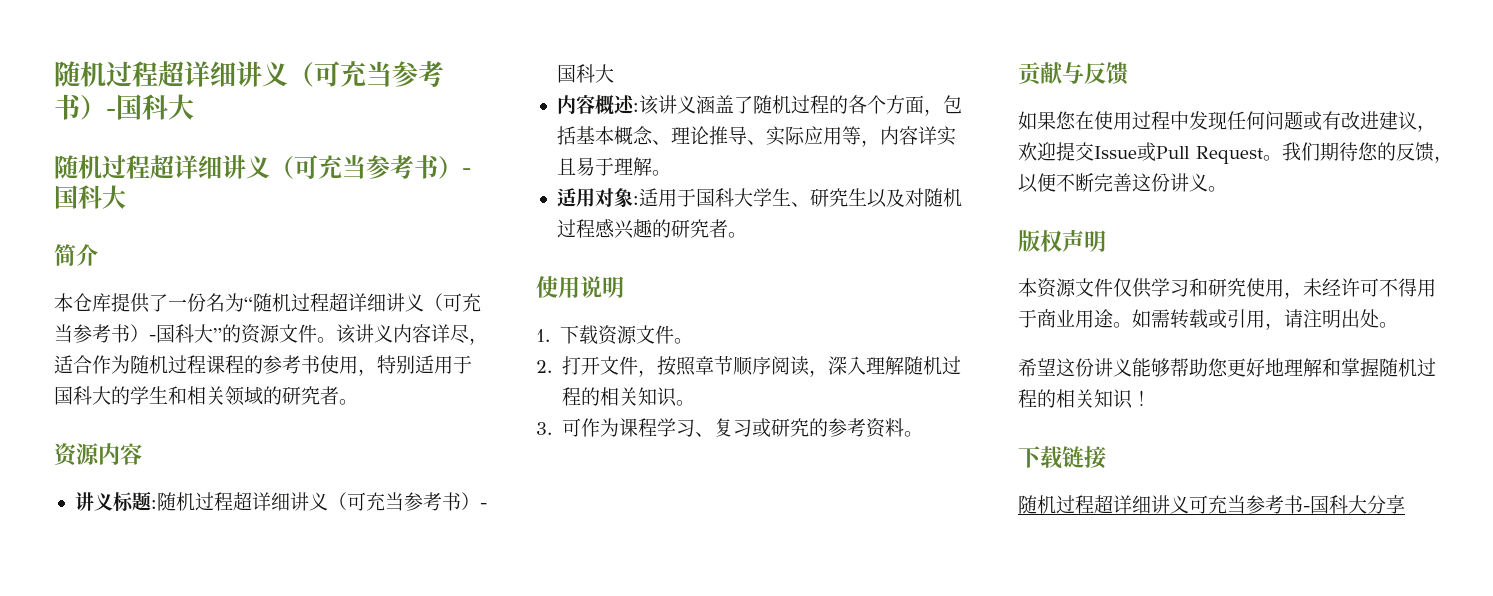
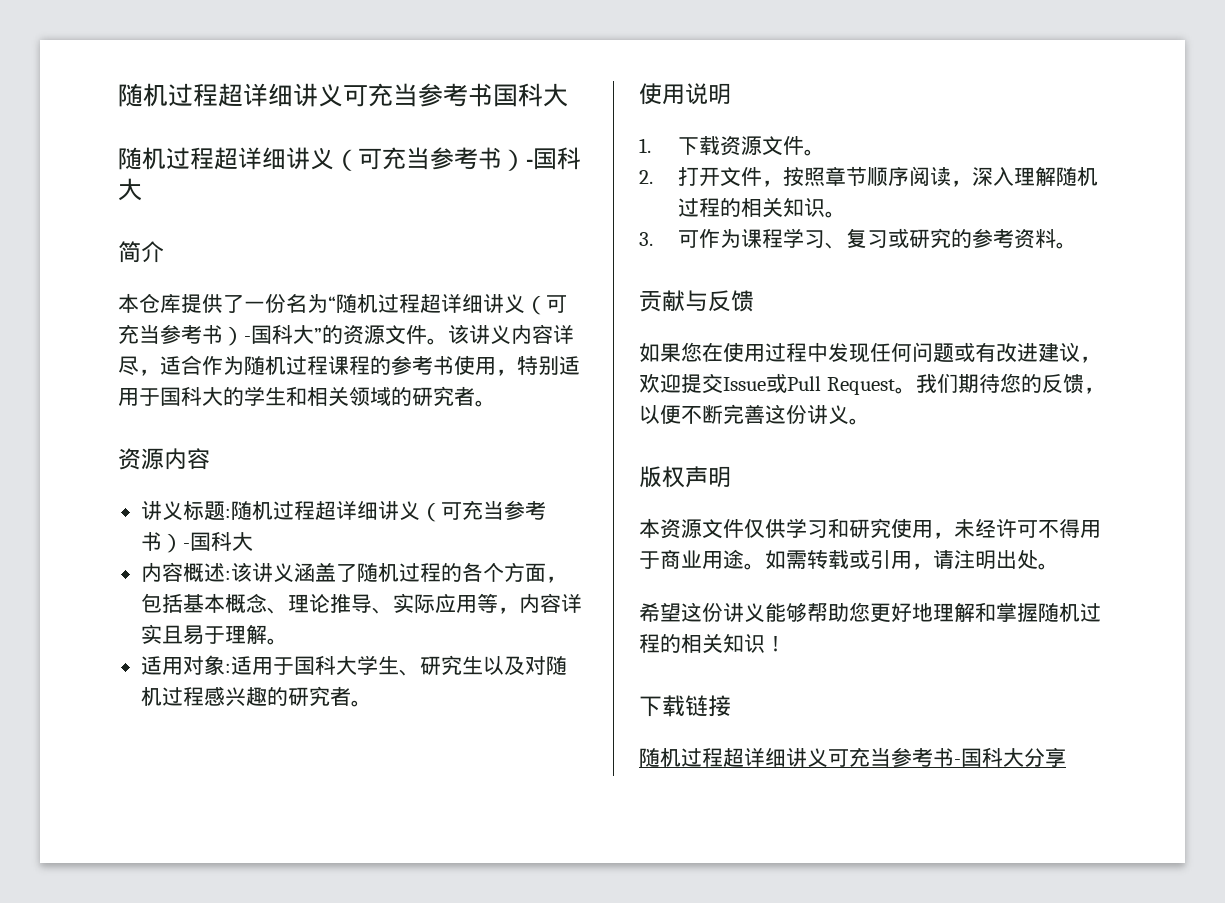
[54,61,444,87] [54,94,116,120] 随机过程超详细讲义（可充当参考书）- -> [118,83,493,107] 随机过程超详细讲义可充当参考书

